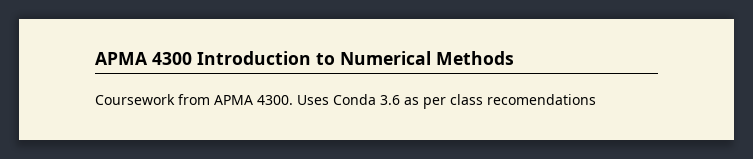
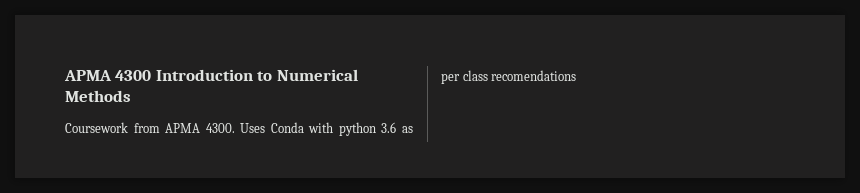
(376, 99) none -> [308,122,376,136] with python

